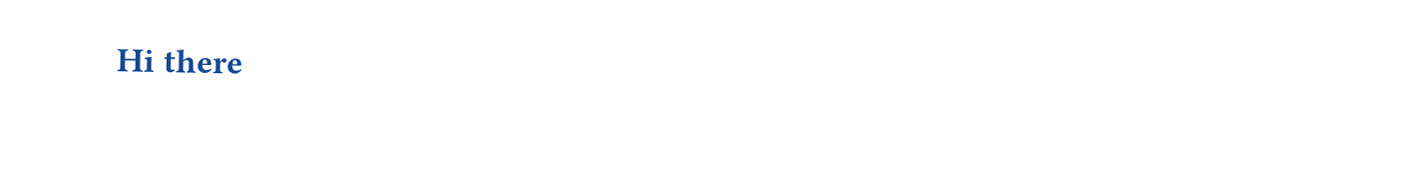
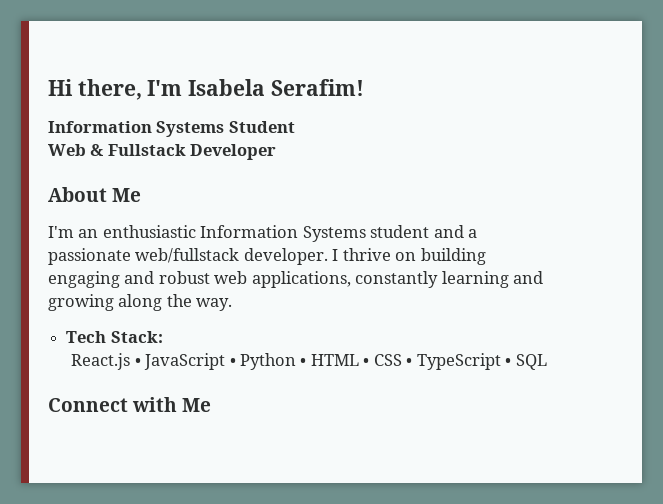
[163,49,244,74] there -> [77,79,364,100] [48,121,295,137] [48,144,277,160] [48,187,142,202] [48,225,478,242] [48,248,486,265] [48,271,544,288] [48,294,233,311] [66,331,163,343] [71,353,547,370] [48,397,212,412] there, I'm Isabela Serafim! // Information Systems Student // Web & Fullstack Developer // About Me // I'm an enthusiastic Information Systems student and a passionate web/fullstack developer. I thrive on building engaging and robust web applications, constantly learning and growing along the way. // Tech Stack: // React.js • JavaScript • Python • HTML • CSS • TypeScript • SQL // Connect with Me

